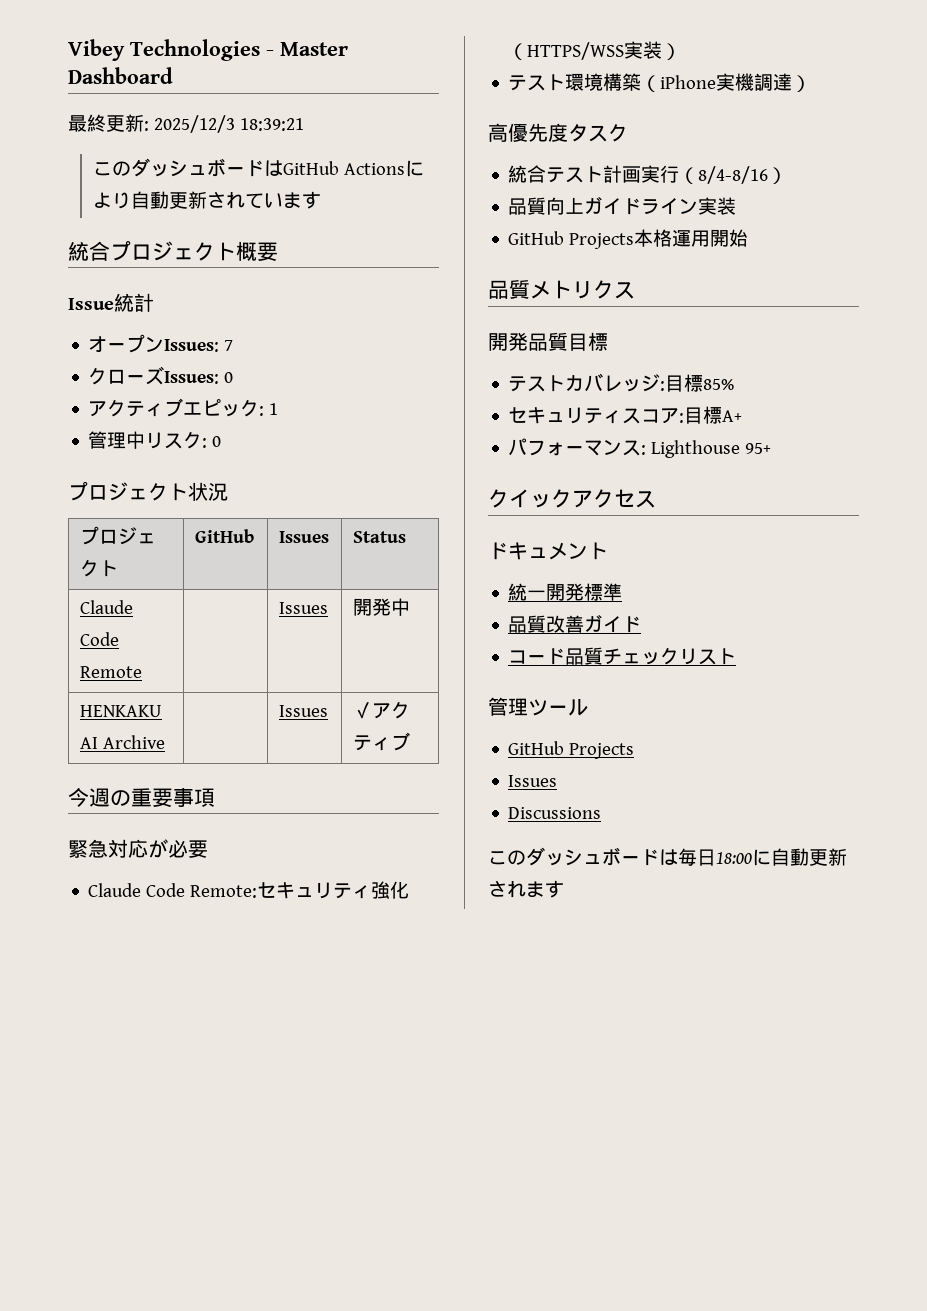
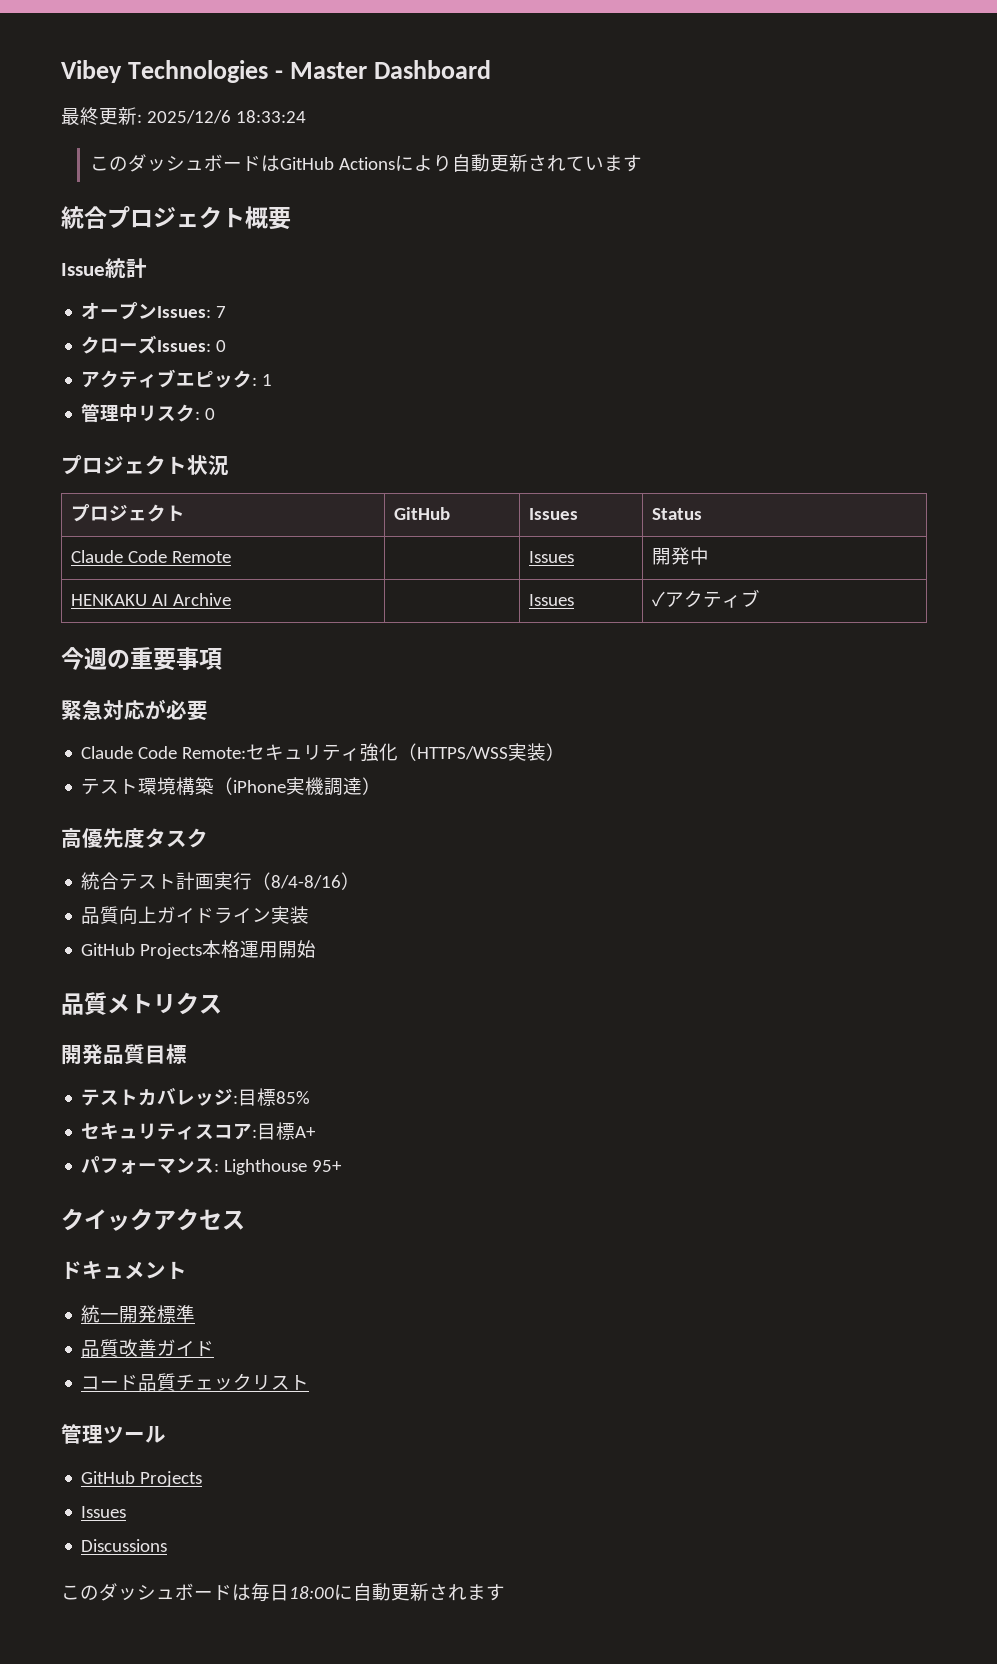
[153,115,304,133] 2025/12/3 18:39:21 -> [146,110,306,124] 2025/12/6 18:33:24

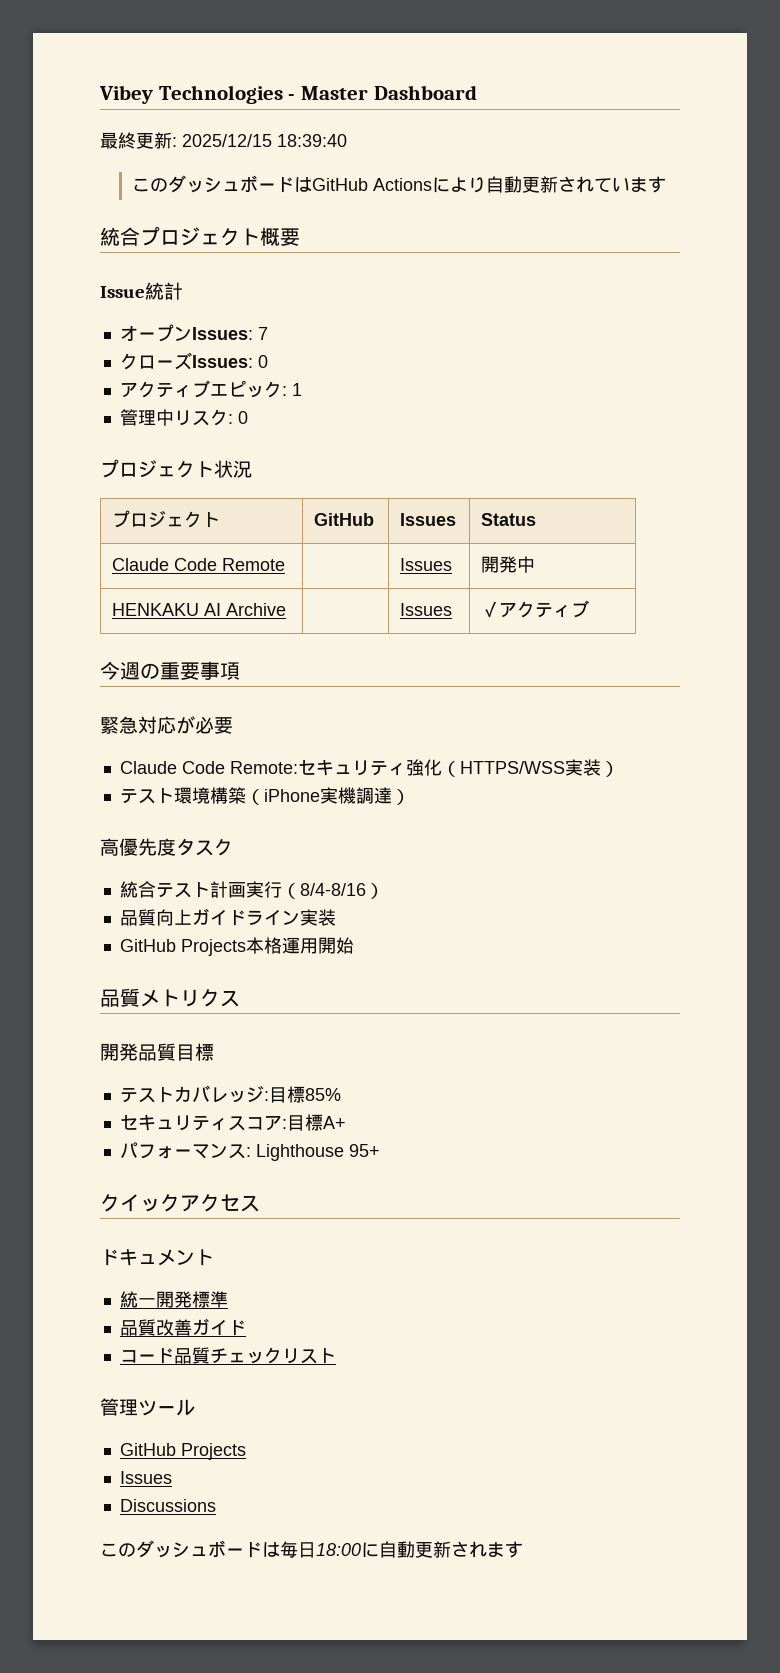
[146,110,306,124] 2025/12/6 18:33:24 -> [182,134,347,147] 2025/12/15 18:39:40

